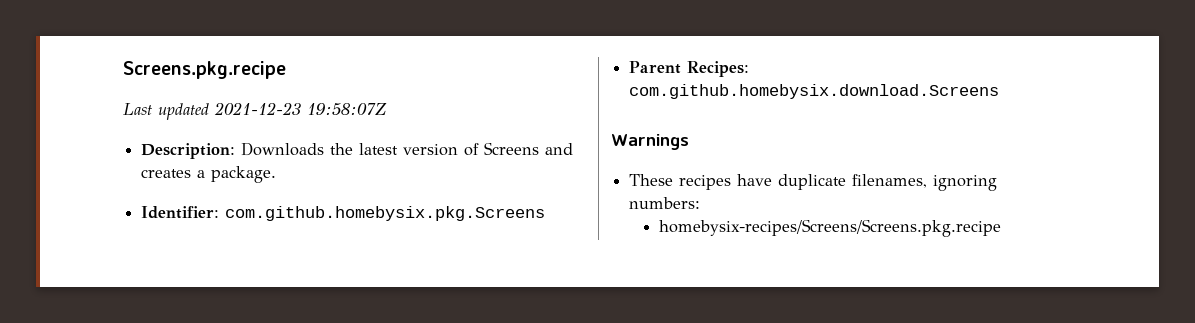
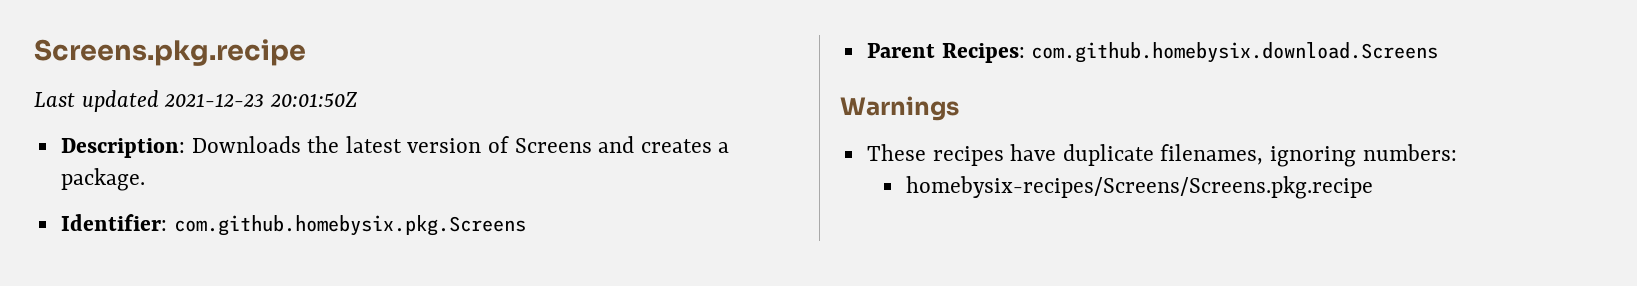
[307,103,387,116] 19:58:07Z -> [269,92,358,107] 20:01:50Z

